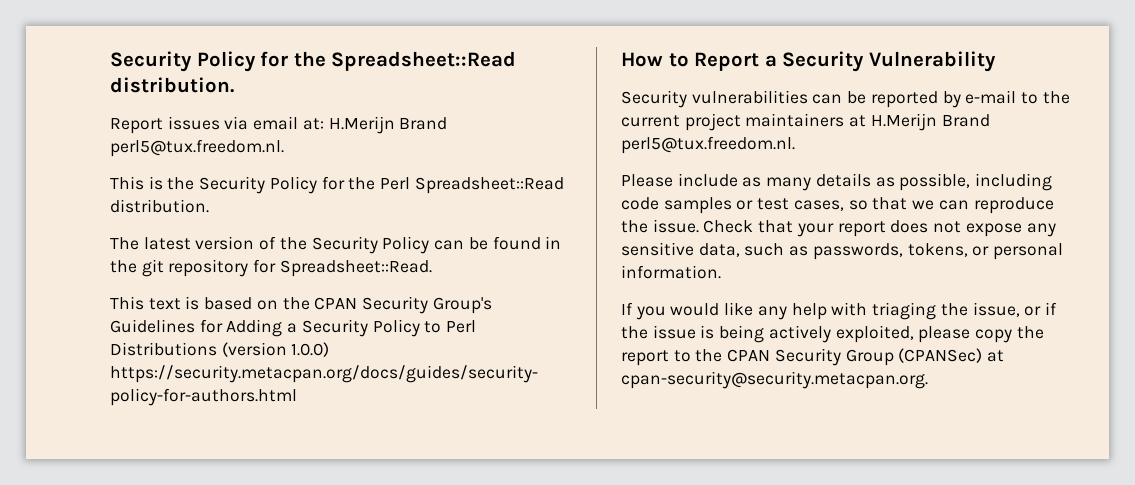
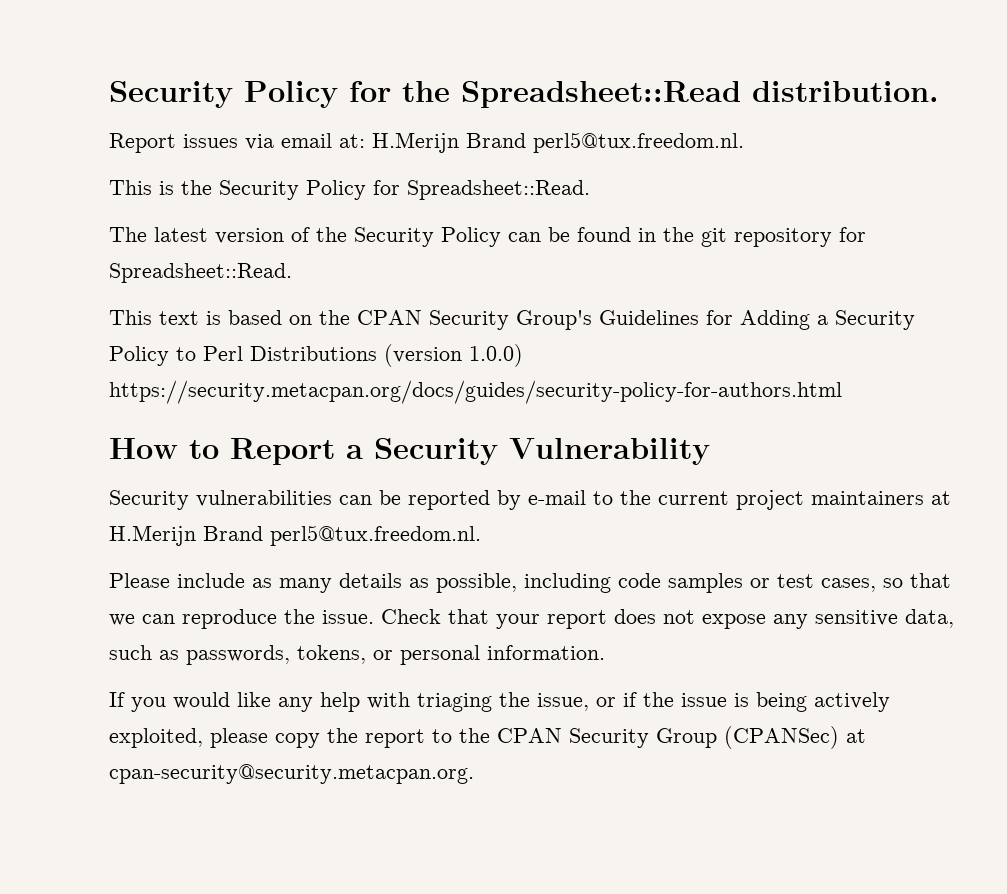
[348,177,564,194] [110,199,209,213] the Perl Spreadsheet::Read distribution. -> [407,180,590,200] Spreadsheet::Read.

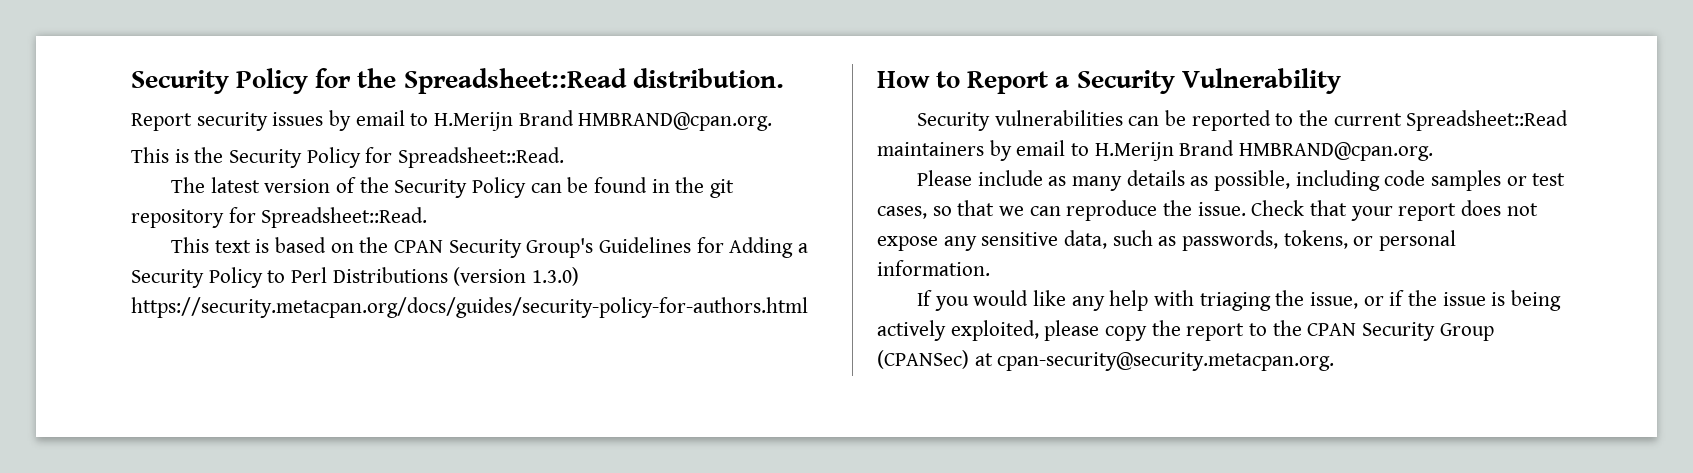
[183,132,744,153] issues via email at: H.Merijn Brand perl5@tux.freedom.nl. -> [196,110,773,131] security issues by email to H.Merijn Brand HMBRAND@cpan.org.
[469,344,523,367] 1.0.0) -> [532,267,580,286] 1.3.0)
[497,490,586,510] by e-mail -> (1271, 120) none
[736,490,951,510] [109,525,481,546] project maintainers at H.Merijn Brand perl5@tux.freedom.nl. -> [1406,110,1569,131] [877,140,1434,161] Spreadsheet::Read maintainers by email to H.Merijn Brand HMBRAND@cpan.org.

